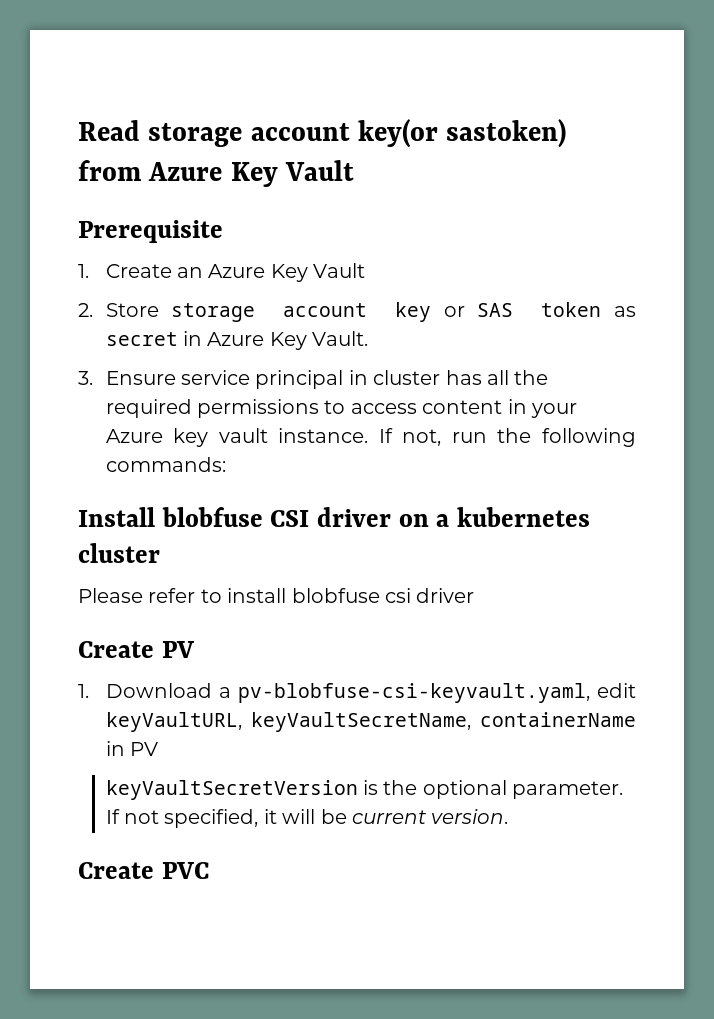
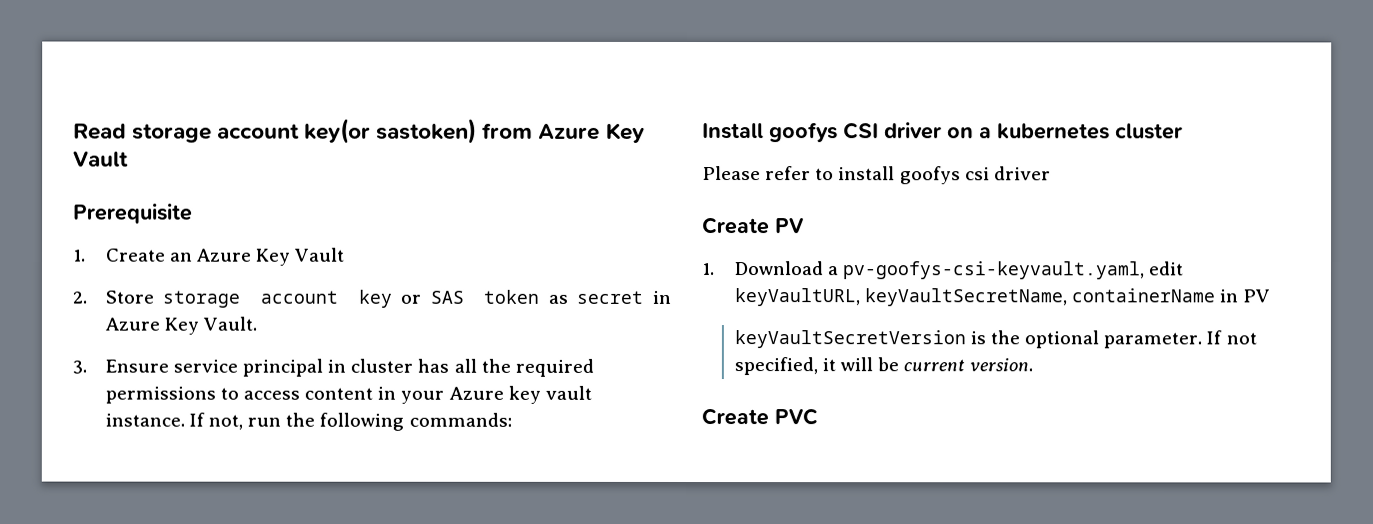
[161,507,263,527] blobfuse -> [769,122,838,143] goofys
[291,588,380,603] blobfuse -> [899,166,961,185] goofys
[237,683,590,703] pv-blobfuse-csi-keyvault.yaml, -> [842,261,1146,280] pv-goofys-csi-keyvault.yaml,

